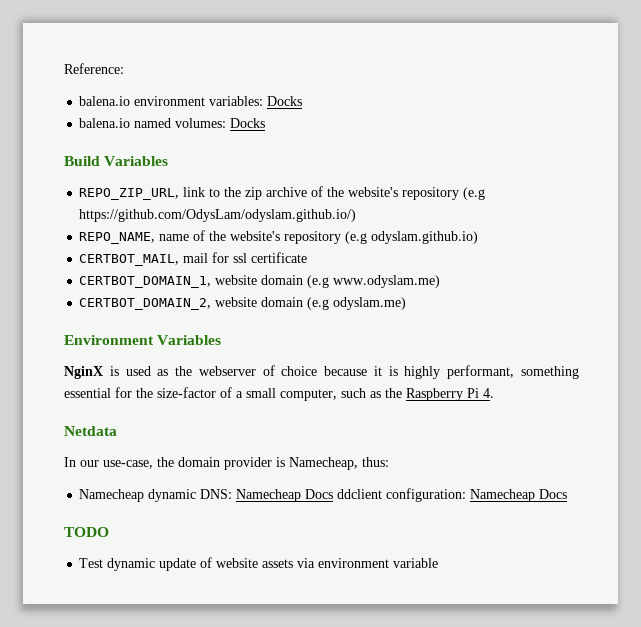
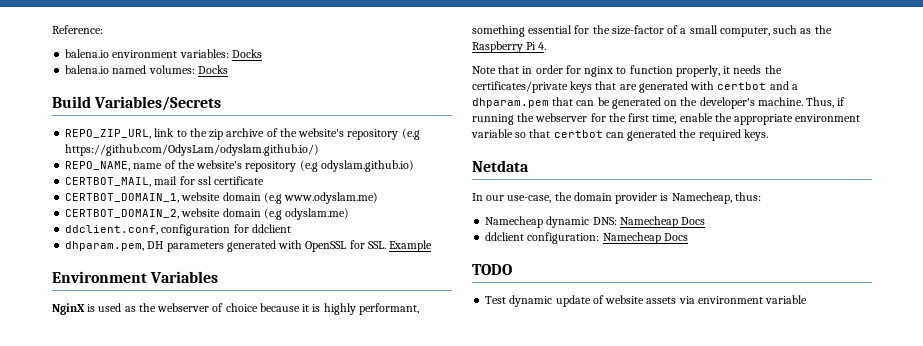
[104,156,169,166] Variables -> [94,96,222,111] Variables/Secrets
(407, 303) none -> [65,224,291,236] [65,240,433,252] // ddclient.conf, configuration for ddclient // dhparam.pem, DH parameters generated with OpenSSL for SSL. Example
(494, 393) none -> [472,65,782,77] [472,81,798,93] [472,97,846,109] [472,113,861,125] [471,129,768,141] // Note that in order for nginx to function properly, it needs the certificates/private keys that are generated with certbot and a dhparam.pem that can be generated on the developer's machine. Thus, if running the webserver for the first time, enable the appropriate environment variable so that certbot can generated the required keys.
(334, 494) none -> (706, 221) //

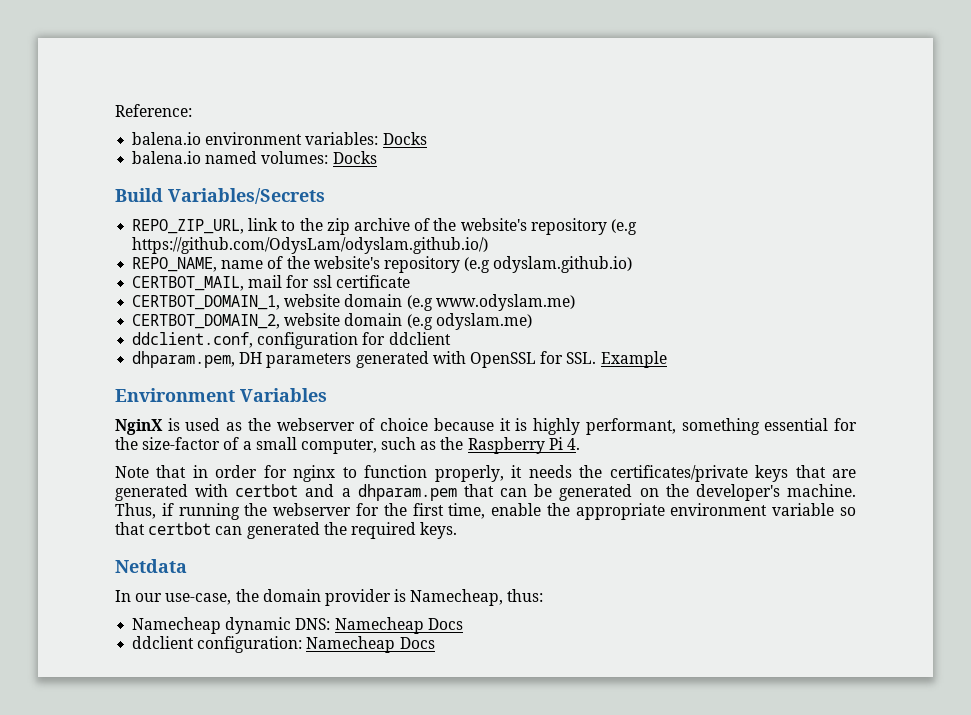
[472,264,512,275] [485,295,808,307] // TODO // Test dynamic update of website assets via environment variable -> (435, 643) none

